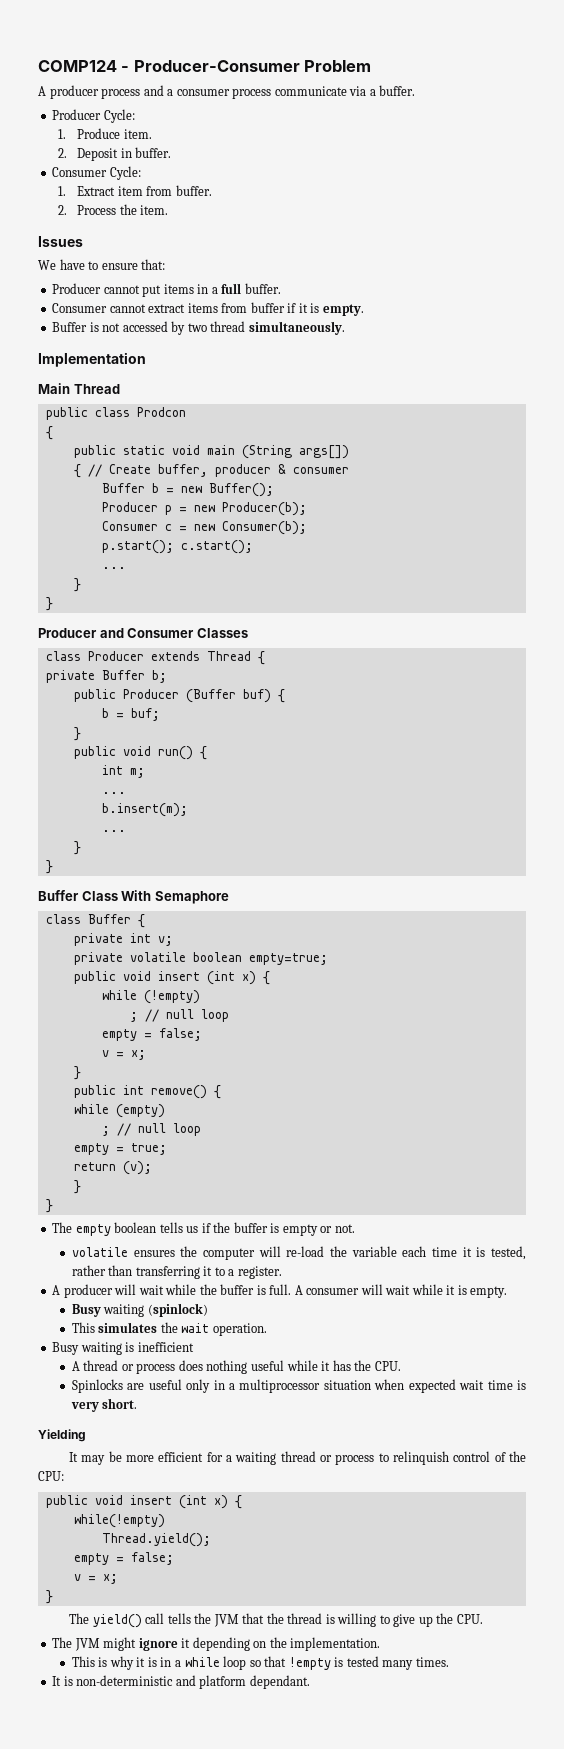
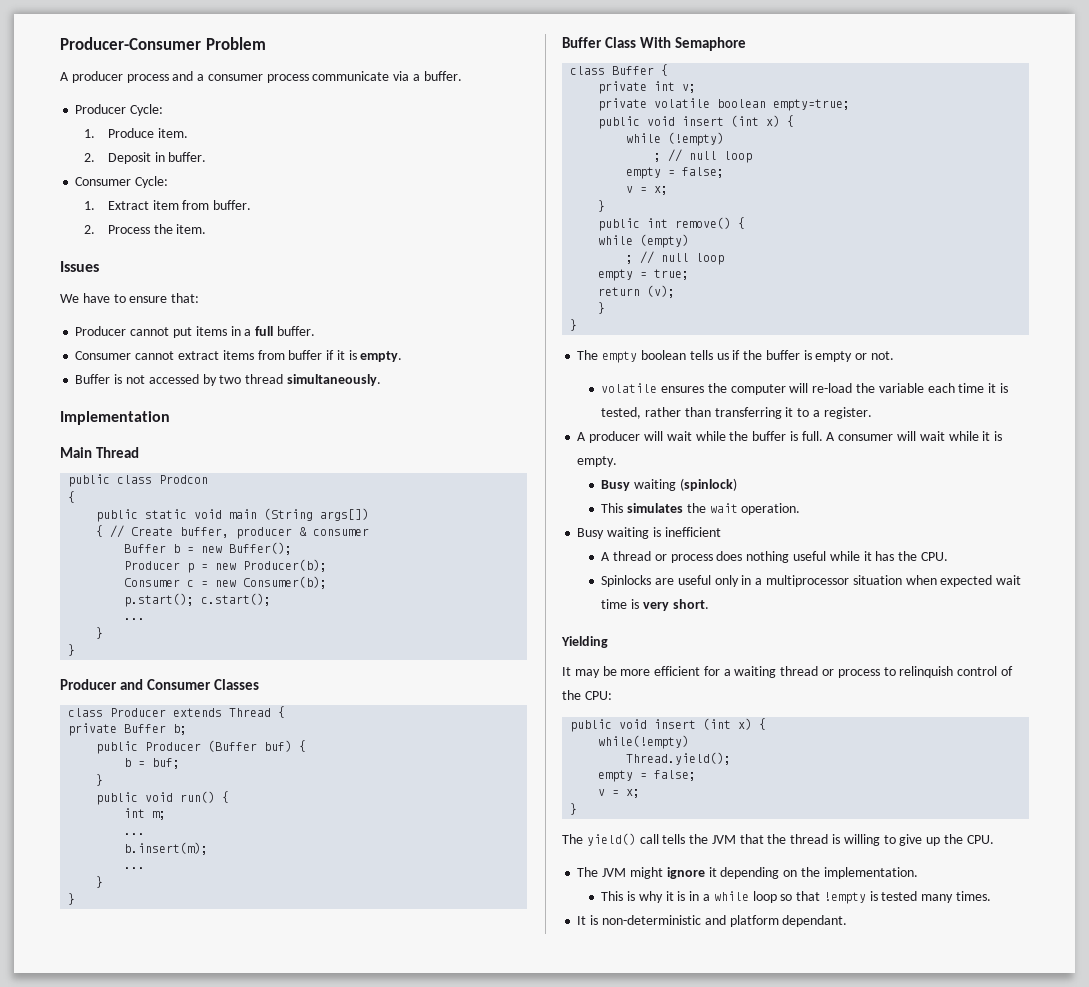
[38,60,130,72] COMP124 - -> (60, 43) none

